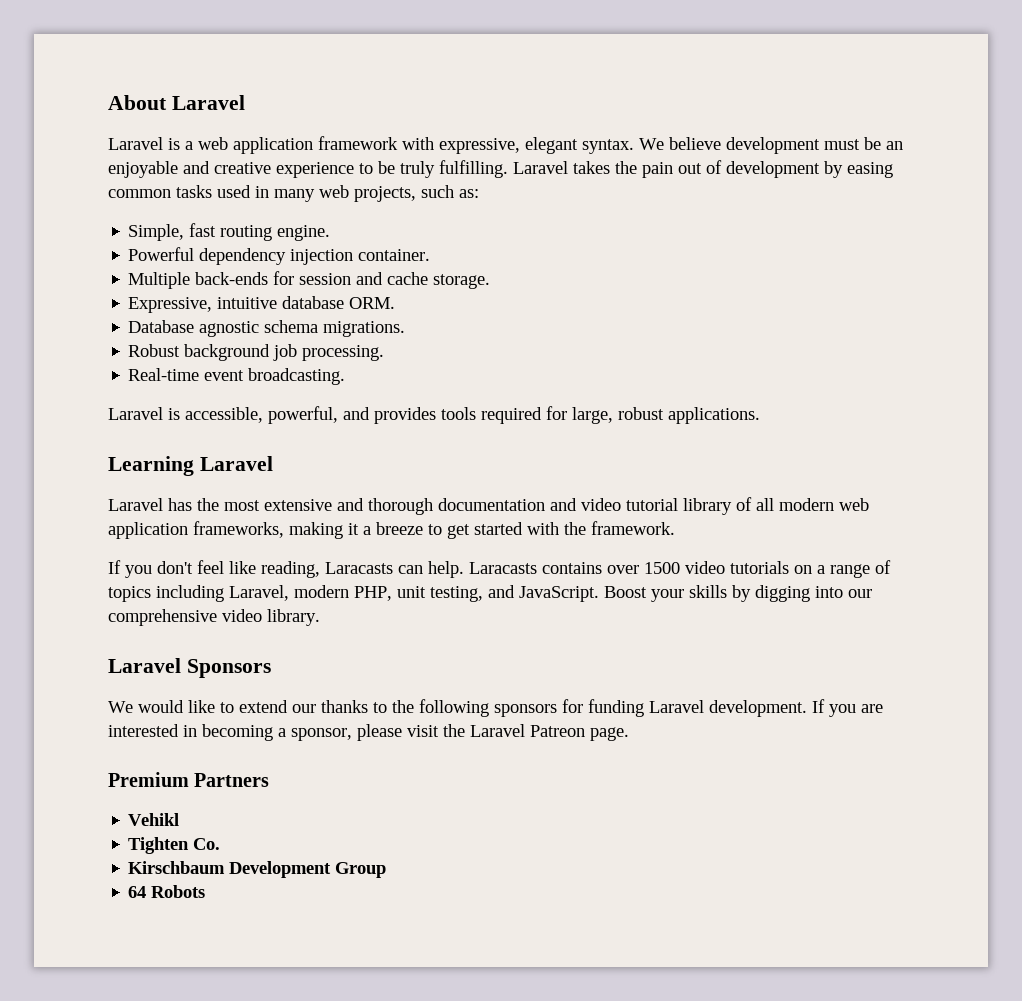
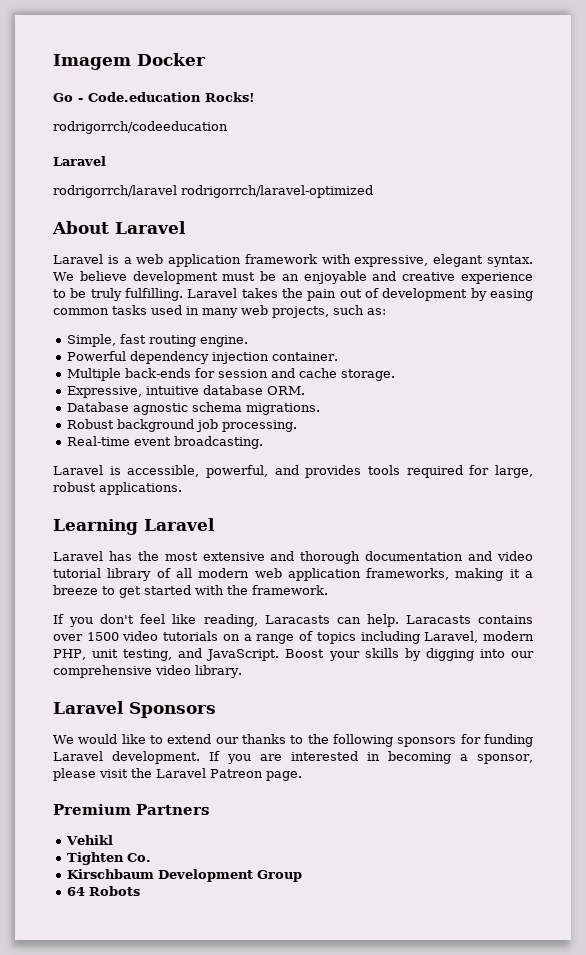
(108, 102) none -> [53,53,206,70] [53,92,255,102] [53,121,228,134] [53,156,106,166] [53,185,373,198] Imagem Docker // Go - Code.education Rocks! // rodrigorrch/codeeducation // Laravel // rodrigorrch/laravel rodrigorrch/laravel-optimized //

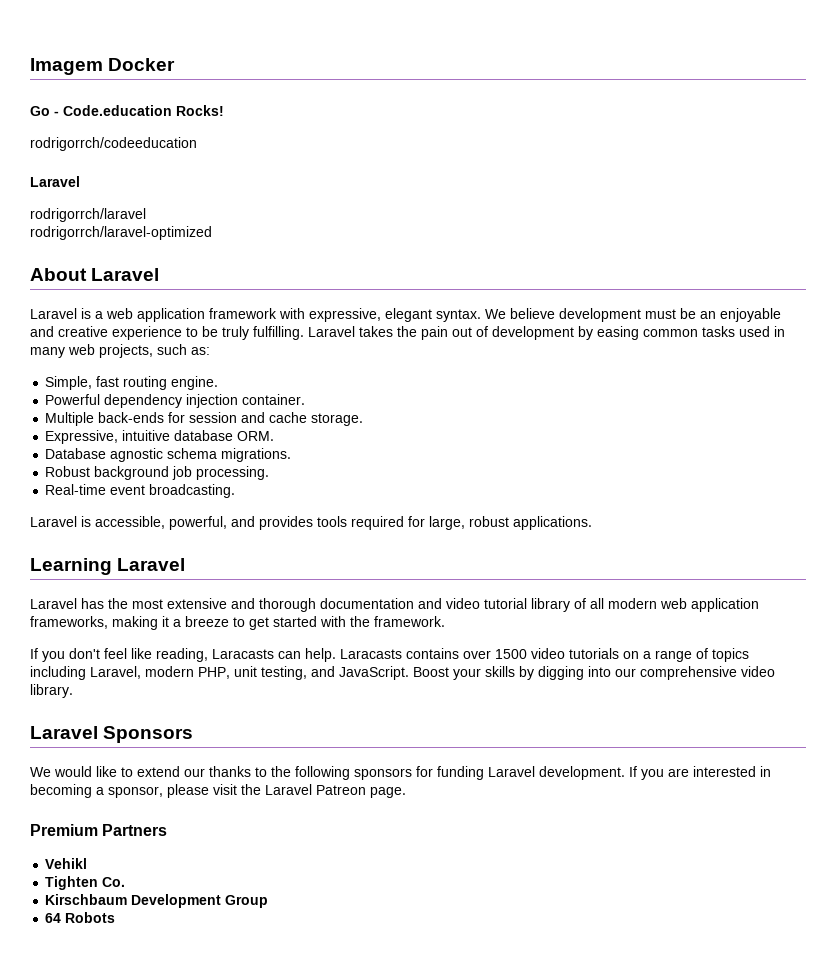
(177, 191) none -> (146, 215) //

